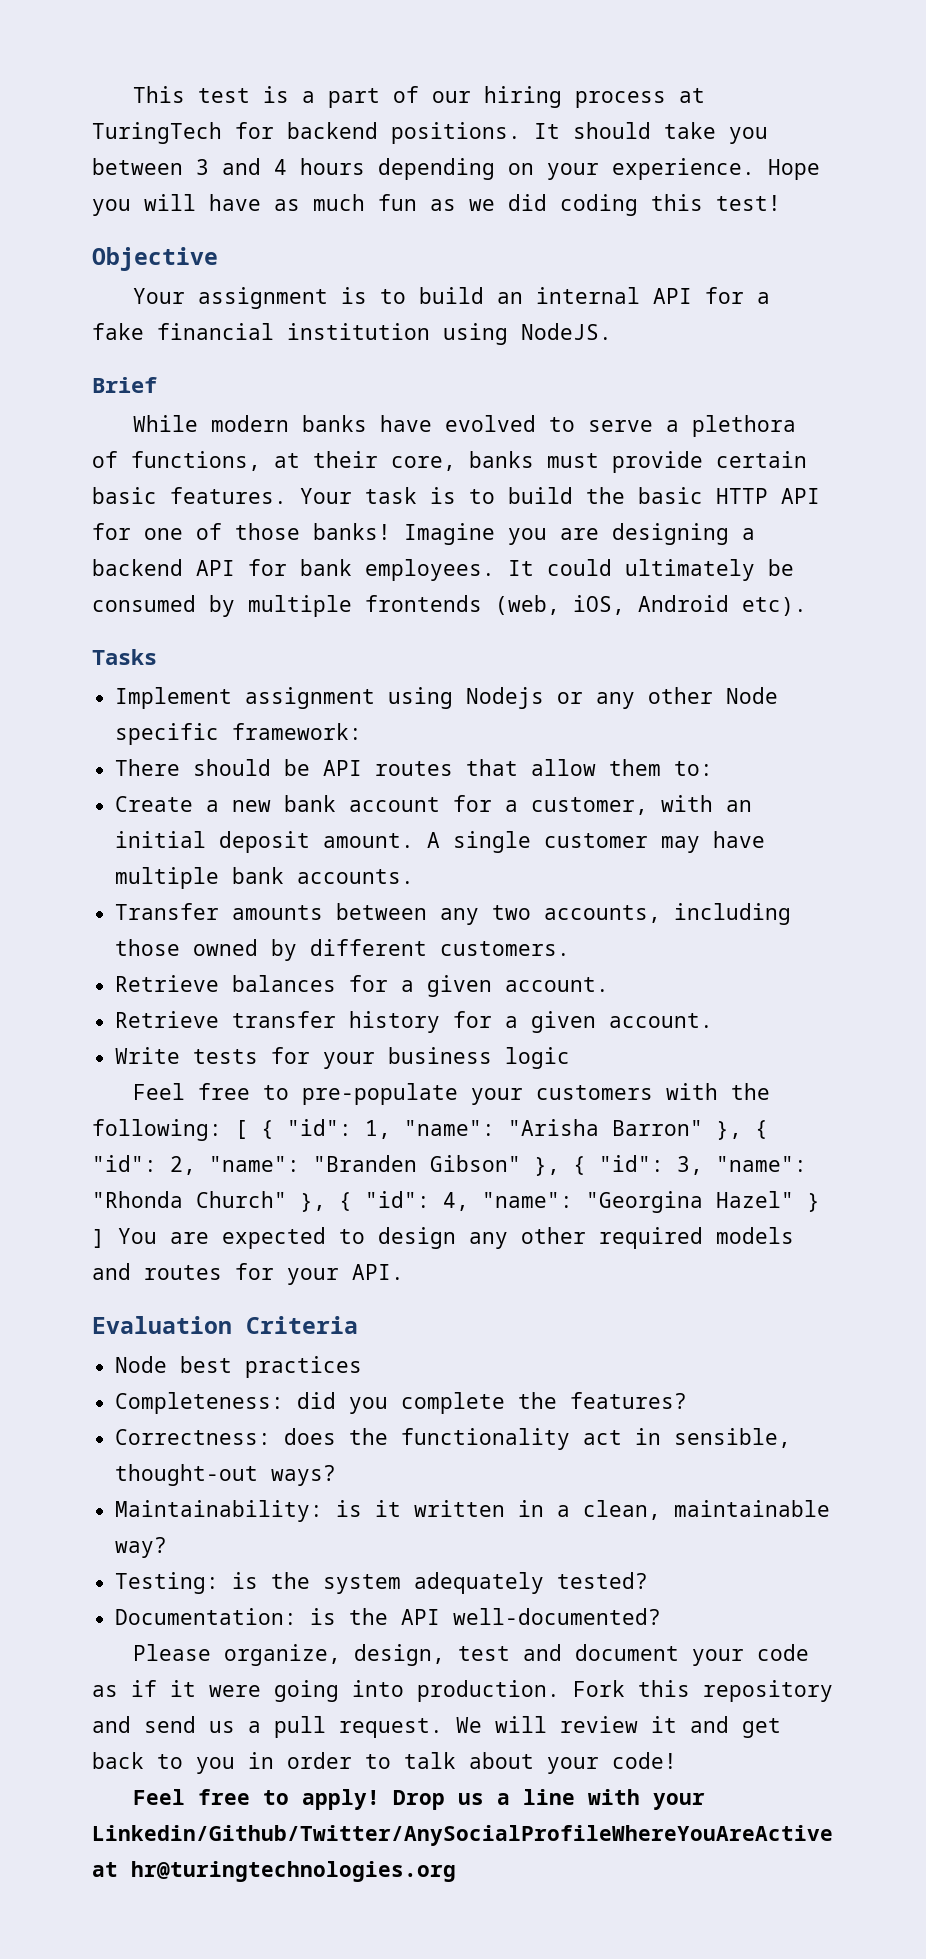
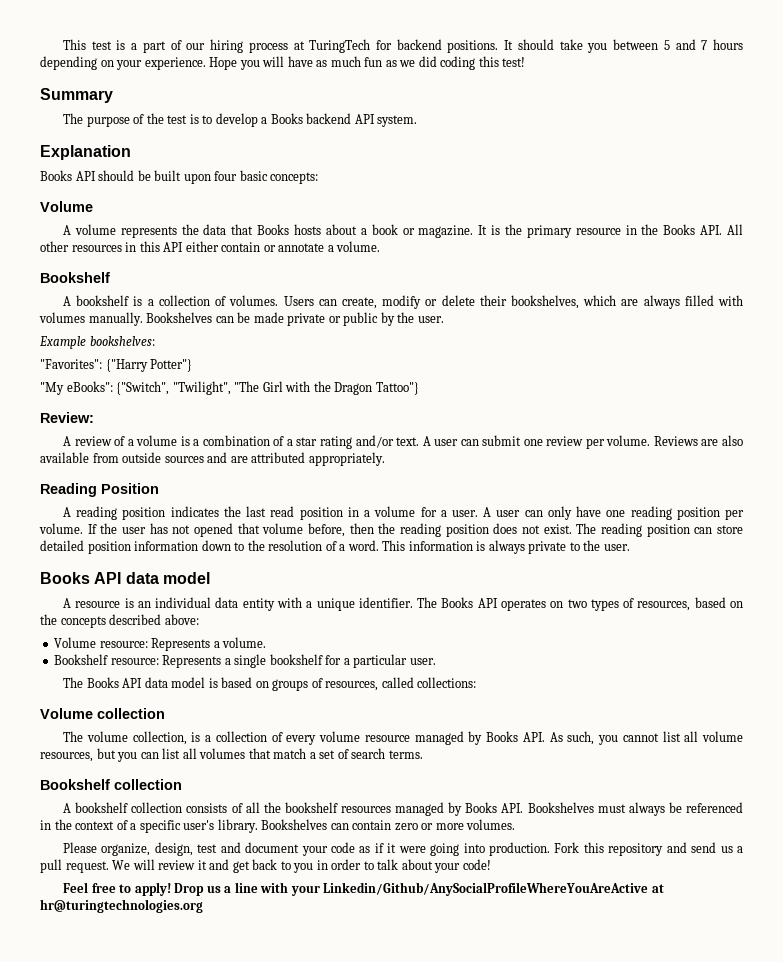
[196,158,287,175] 3 and 4 -> [663,39,708,50] 5 and 7
[92,247,218,271] [132,287,770,309] [92,323,612,345] [92,377,157,393] [132,415,796,437] [92,451,807,473] [92,487,820,504] [92,523,755,545] [92,559,794,581] [92,595,807,617] [92,649,157,665] [115,687,779,709] [115,723,363,745] [115,759,714,776] [115,795,753,815] [115,831,766,853] [115,867,415,889] [115,903,792,925] [115,939,571,961] [115,975,610,997] [115,1011,714,1033] [115,1047,571,1069] [132,1083,770,1105] [92,1119,768,1141] [92,1155,807,1176] [92,1191,820,1213] [92,1227,794,1249] [92,1263,404,1285] [92,1316,358,1334] [115,1356,363,1378] [115,1392,688,1414] [115,1428,792,1450] [115,1464,337,1486] [115,1500,831,1522] [115,1537,168,1558] [115,1572,649,1594] [115,1608,662,1625] Objective // Your assignment is to build an internal API for a fake financial institution using NodeJS. // Brief // While modern banks have evolved to serve a plethora of functions, at their core, banks must provide certain basic features. Your task is to build the basic HTTP API for one of those banks! Imagine you are designing a backend API for bank employees. It could ultimately be consumed by multiple frontends (web, iOS, Android etc). // Tasks // Implement assignment using Nodejs or any other Node specific framework: // There should be API routes that allow them to: // Create a new bank account for a customer, with an initial deposit amount. A single customer may have multiple bank accounts. // Transfer amounts between any two accounts, including those owned by different customers. // Retrieve balances for a given account. // Retrieve transfer history for a given account. // Write tests for your business logic // Feel free to pre-populate your customers with the following: [ { "id": 1, "name": "Arisha Barron" }, { "id": 2, "name": "Branden Gibson" }, { "id": 3, "name": "Rhonda Church" }, { "id": 4, "name": "Georgina Hazel" } ] You are expected to design any other required models and routes for your API. // Evaluation Criteria // Node best practices // Completeness: did you complete the features? // Correctness: does the functionality act in sensible, thought-out ways? // Maintainability: is it written in a clean, maintainable way? // Testing: is the system adequately tested? // Documentation: is the API well-documented? -> [40,88,113,103] [63,113,418,127] [40,145,131,160] [40,170,319,184] [40,201,93,212] [63,224,744,238] [40,241,381,252] [40,272,110,283] [63,295,743,309] [39,312,444,326] [39,336,155,349] [40,359,193,372] [40,381,419,395] [40,412,94,423] [63,435,743,449] [40,452,385,466] [40,483,159,497] [63,506,745,520] [39,523,743,537] [40,540,630,554] [40,572,210,584] [63,597,743,611] [40,614,199,628] [54,637,267,651] [54,654,436,668] [63,677,477,691] [40,708,165,719] [63,731,743,745] [40,748,423,762] [40,779,182,790] [63,802,744,816] [40,819,516,833] Summary // The purpose of the test is to develop a Books backend API system. // Explanation // Books API should be built upon four basic concepts: // Volume // A volume represents the data that Books hosts about a book or magazine. It is the primary resource in the Books API. All other resources in this API either contain or annotate a volume. // Bookshelf // A bookshelf is a collection of volumes. Users can create, modify or delete their bookshelves, which are always filled with volumes manually. Bookshelves can be made private or public by the user. // Example bookshelves: // "Favorites": {"Harry Potter"} // "My eBooks": {"Switch", "Twilight", "The Girl with the Dragon Tattoo"} // Review: // A review of a volume is a combination of a star rating and/or text. A user can submit one review per volume. Reviews are also available from outside sources and are attributed appropriately. // Reading Position // A reading position indicates the last read position in a volume for a user. A user can only have one reading position per volume. If the user has not opened that volume before, then the reading position does not exist. The reading position can store detailed position information down to the resolution of a word. This information is always private to the user. // Books API data model // A resource is an individual data entity with a unique identifier. The Books API operates on two types of resources, based on the concepts described above: // Volume resource: Represents a volume. // Bookshelf resource: Represents a single bookshelf for a particular user. // The Books API data model is based on groups of resources, called collections: // Volume collection // The volume collection, is a collection of every volume resource managed by Books API. As such, you cannot list all volume resources, but you can list all volumes that match a set of search terms. // Bookshelf collection // A bookshelf collection consists of all the bookshelf resources managed by Books API. Bookshelves must always be referenced in the context of a specific user's library. Bookshelves can contain zero or more volumes.
[92,1825,833,1846] Linkedin/Github/Twitter/AnySocialProfileWhereYouAreActive -> [323,882,649,896] Linkedin/Github/AnySocialProfileWhereYouAreActive

